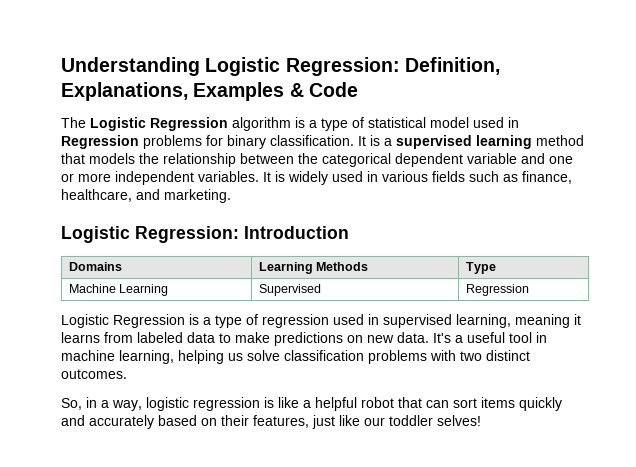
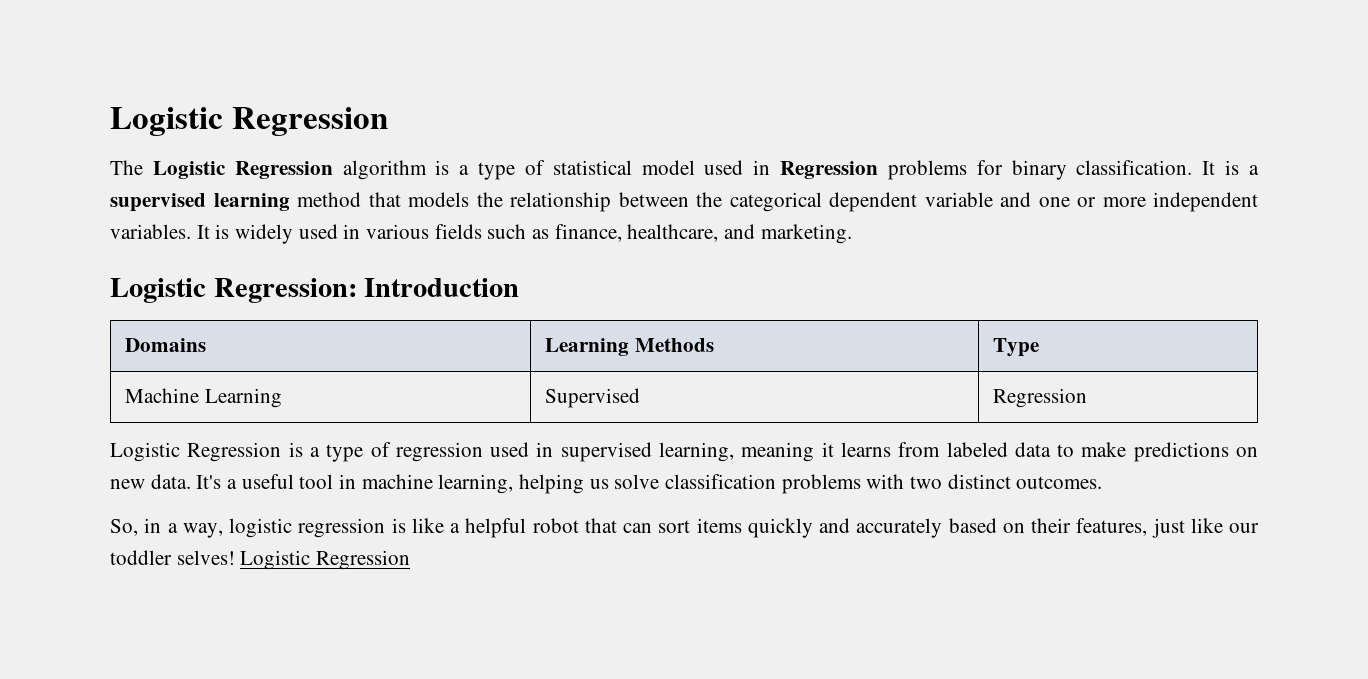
[61,57,500,76] [61,82,358,101] Understanding Logistic Regression: Definition, Explanations, Examples & Code -> [110,107,388,136] Logistic Regression
(481, 420) none -> [240,550,411,570] Logistic Regression

